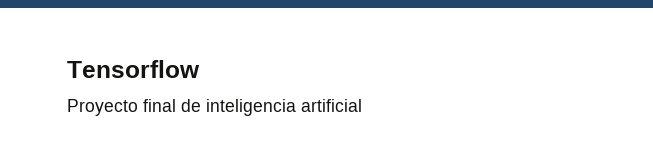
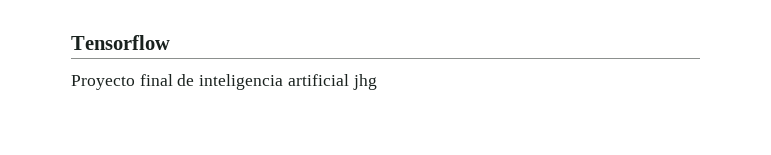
(362, 105) none -> [352,74,377,90] jhg

